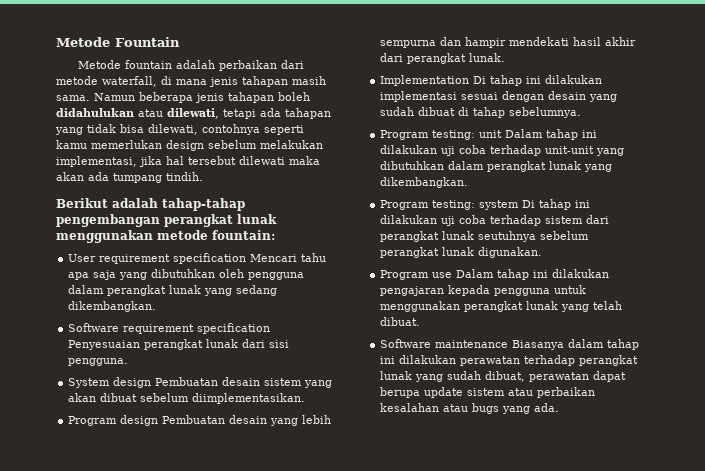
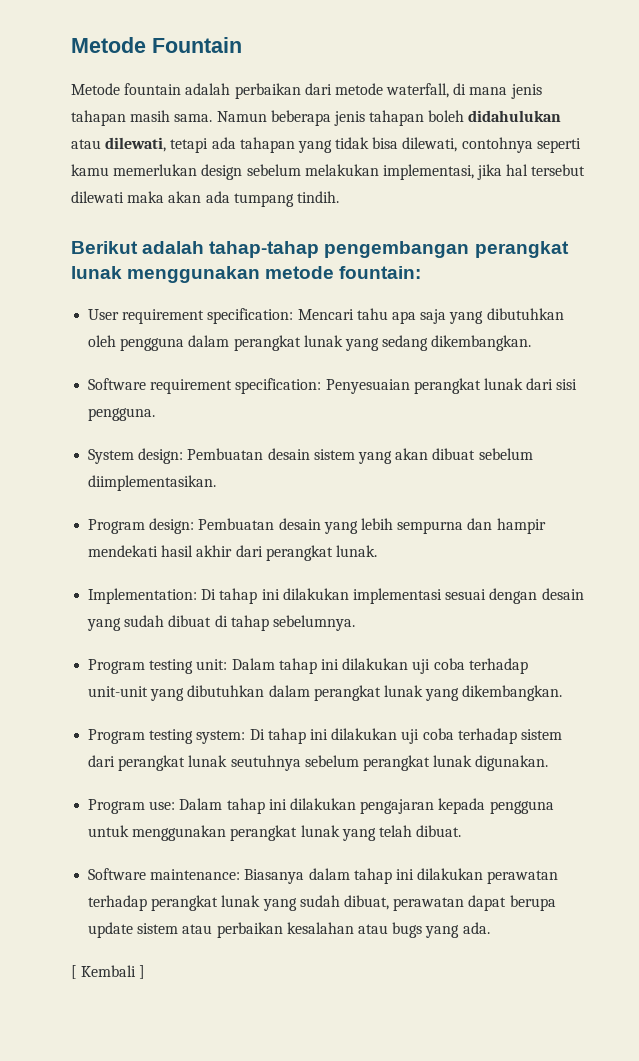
[173,253,247,264] specification -> [207,308,294,324] specification:
[197,323,271,334] specification -> [235,378,322,394] specification:
[113,377,152,388] design -> [138,448,184,464] design:
[120,415,159,426] design -> [149,518,195,534] design:
[380,75,470,86] Implementation -> [88,588,198,604] Implementation:
[432,130,503,140] testing: unit -> [149,659,228,674] testing unit:
[432,200,520,210] testing: system -> [149,729,246,744] testing system:
[432,272,453,278] use -> [149,801,176,810] use:
[435,340,509,348] maintenance -> [150,869,241,880] maintenance:
(560, 407) none -> [71,965,146,979] // [ Kembali ]

